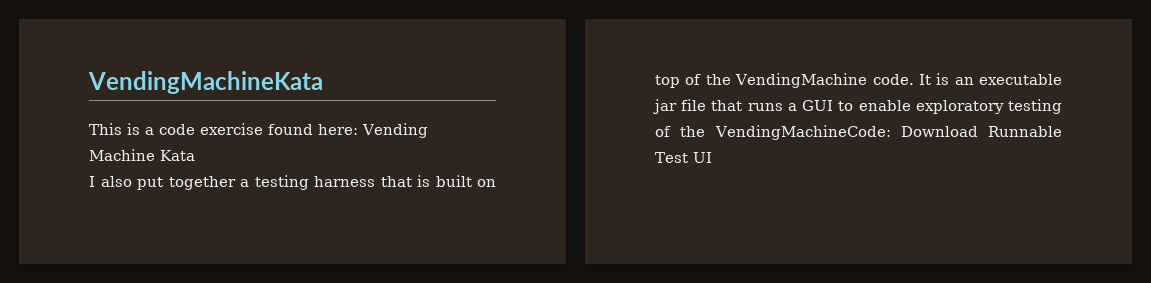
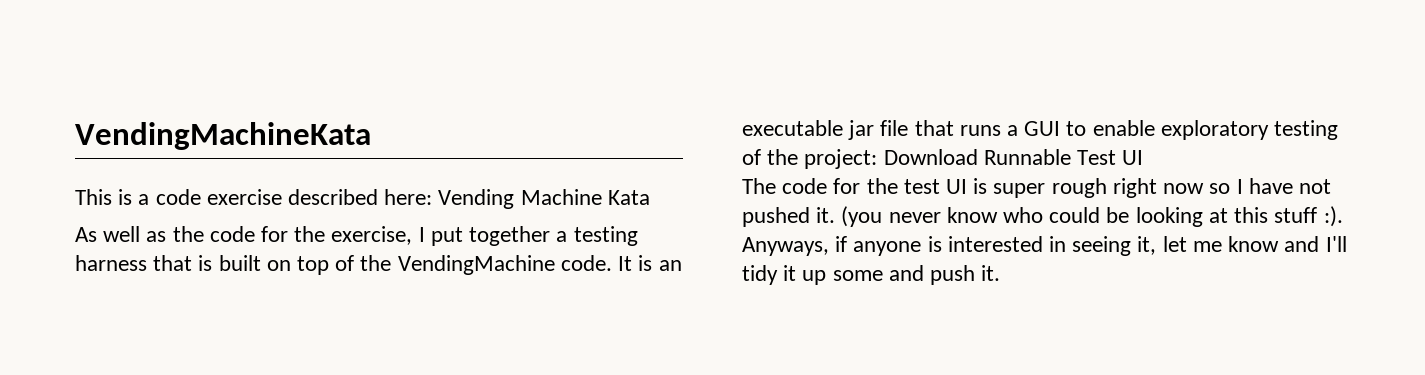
[268,124,313,135] found -> [288,189,379,205] described
[89,176,132,187] I also -> [75,226,425,245] As well as the code for the exercise, I
[714,125,891,140] VendingMachineCode: -> [804,149,878,169] project:
(712, 157) none -> [742,178,1331,198] [742,206,1343,227] [742,236,1347,256] [742,265,1001,285] // The code for the test UI is super rough right now so I have not pushed it. (you never know who could be looking at this stuff :). Anyways, if anyone is interested in seeing it, let me know and I'll tidy it up some and push it.

